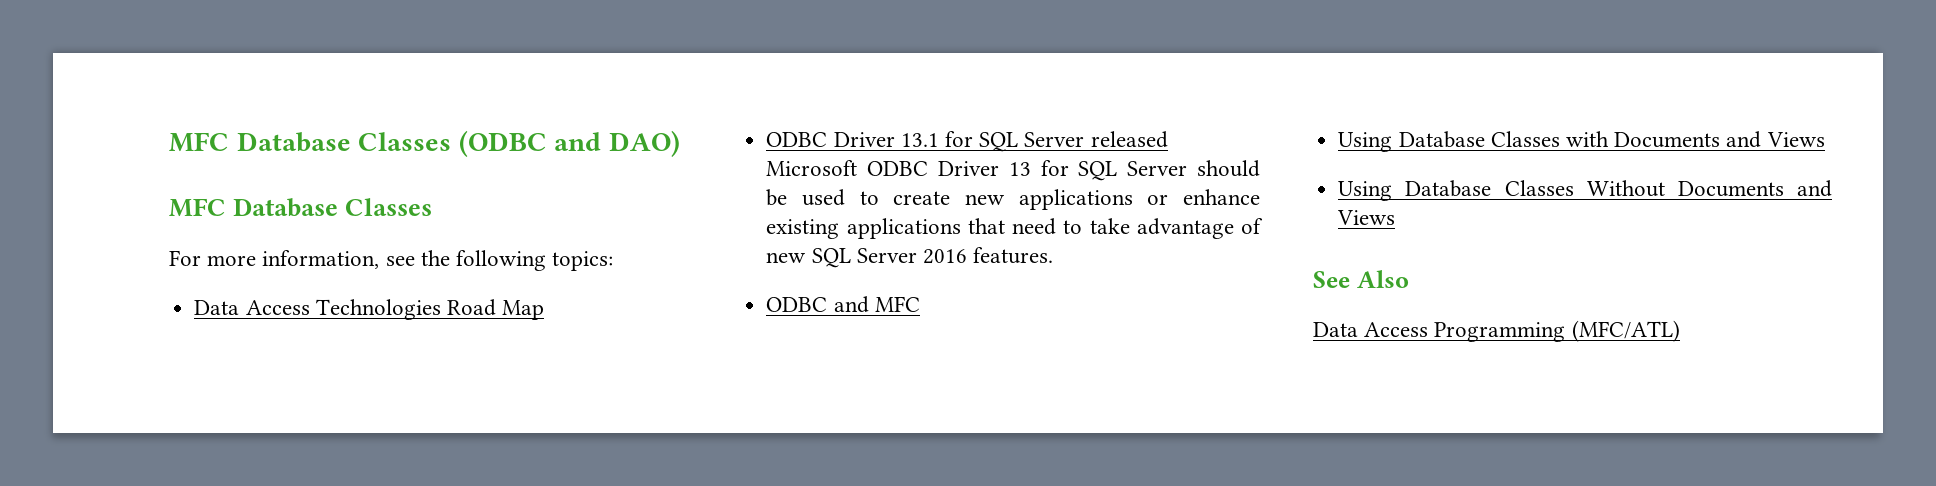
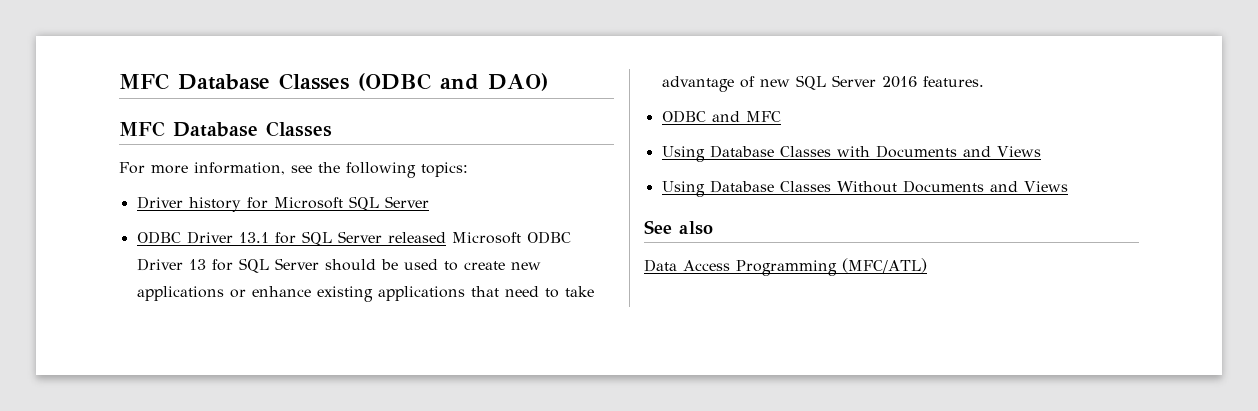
[194,299,545,320] Data Access Technologies Road Map -> [136,196,429,212] Driver history for Microsoft SQL Server
[1356,270,1409,288] Also -> [679,221,713,235] also

